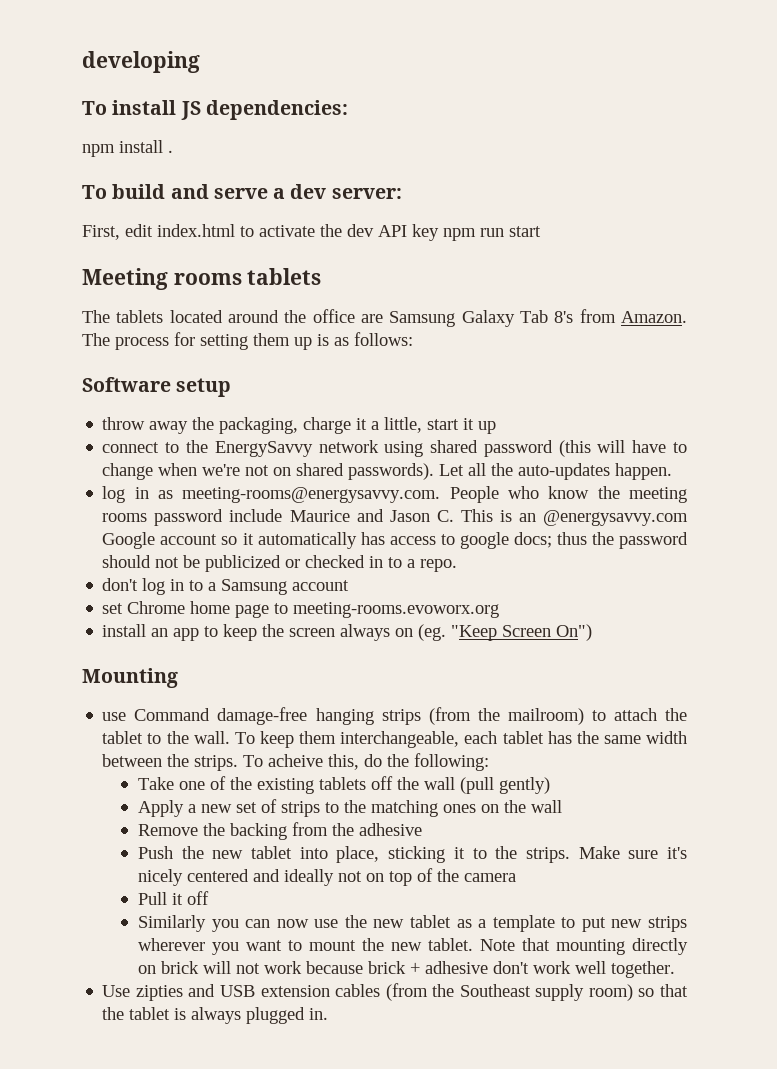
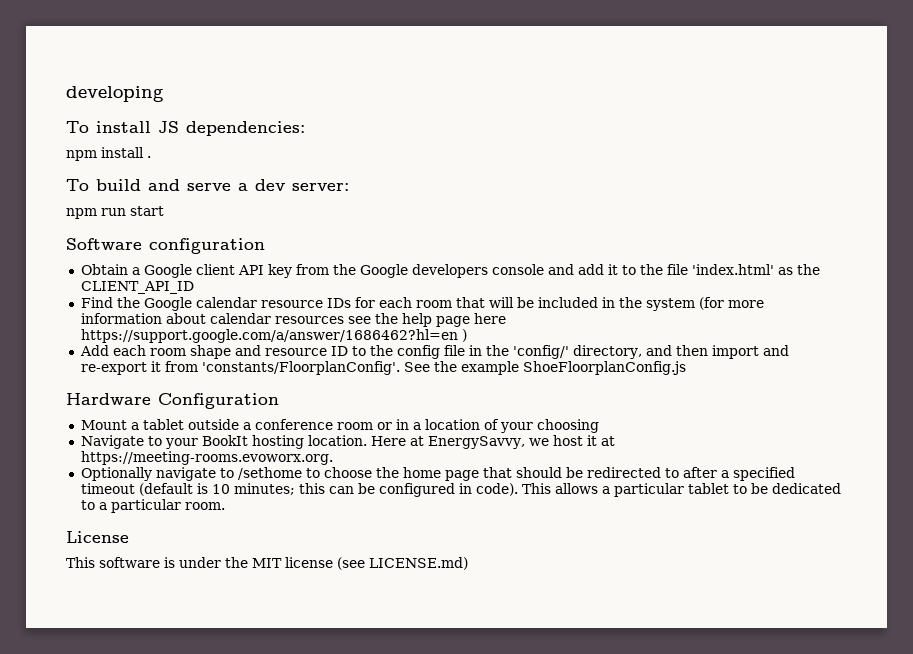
[82,224,541,241] [82,268,322,290] [82,309,687,327] [82,332,413,350] [82,377,232,397] [102,417,497,434] [102,440,687,457] [102,463,673,480] [102,486,687,503] [102,509,688,526] [102,532,689,549] [102,555,458,572] [102,578,350,595] [102,601,500,618] [102,624,593,641] [82,668,178,688] [102,707,687,725] [102,731,687,748] [102,753,490,771] [138,776,551,794] [138,799,563,817] [138,822,423,840] [138,846,687,863] [138,868,517,886] [138,891,210,905] [138,915,687,932] [138,938,689,955] [138,961,676,978] [102,983,688,1001] [102,1007,329,1024] First, edit index.html to activate the dev API key npm run start // Meeting rooms tablets // The tablets located around the office are Samsung Galaxy Tab 8's from Amazon. The process for setting them up is as follows: // Software setup // throw away the packaging, charge it a little, start it up // connect to the EnergySavvy network using shared password (this will have to change when we're not on shared passwords). Let all the auto-updates happen. // log in as meeting-rooms@energysavvy.com. People who know the meeting rooms password include Maurice and Jason C. This is an @energysavvy.com Google account so it automatically has access to google docs; thus the password should not be publicized or checked in to a repo. // don't log in to a Samsung account // set Chrome home page to meeting-rooms.evoworx.org // install an app to keep the screen always on (eg. "Keep Screen On") // Mounting // use Command damage-free hanging strips (from the mailroom) to attach the tablet to the wall. To keep them interchangeable, each tablet has the same width between the strips. To acheive this, do the following: // Take one of the existing tablets off the wall (pull gently) // Apply a new set of strips to the matching ones on the wall // Remove the backing from the adhesive // Push the new tablet into place, sticking it to the strips. Make sure it's nicely centered and ideally not on top of the camera // Pull it off // Similarly you can now use the new tablet as a template to put new strips wherever you want to mount the new tablet. Note that mounting directly on brick will not work because brick + adhesive don't work well together. // Use zipties and USB extension cables (from the Southeast supply room) so that the tablet is always plugged in. -> [66,206,164,219] [66,238,265,254] [80,264,820,278] [80,281,194,294] [80,297,764,311] [80,313,506,327] [80,329,467,343] [79,345,789,359] [80,361,686,375] [66,393,279,409] [80,419,599,433] [80,435,615,449] [80,451,333,465] [80,467,795,481] [80,483,841,497] [80,499,225,513] [66,531,129,543] [66,557,468,570] npm run start // Software configuration // Obtain a Google client API key from the Google developers console and add it to the file 'index.html' as the CLIENT_API_ID // Find the Google calendar resource IDs for each room that will be included in the system (for more information about calendar resources see the help page here https://support.google.com/a/answer/1686462?hl=en ) // Add each room shape and resource ID to the config file in the 'config/' directory, and then import and re-export it from 'constants/FloorplanConfig'. See the example ShoeFloorplanConfig.js // Hardware Configuration // Mount a tablet outside a conference room or in a location of your choosing // Navigate to your BookIt hosting location. Here at EnergySavvy, we host it at https://meeting-rooms.evoworx.org. // Optionally navigate to /sethome to choose the home page that should be redirected to after a specified timeout (default is 10 minutes; this can be configured in code). This allows a particular tablet to be dedicated to a particular room. // License // This software is under the MIT license (see LICENSE.md)

